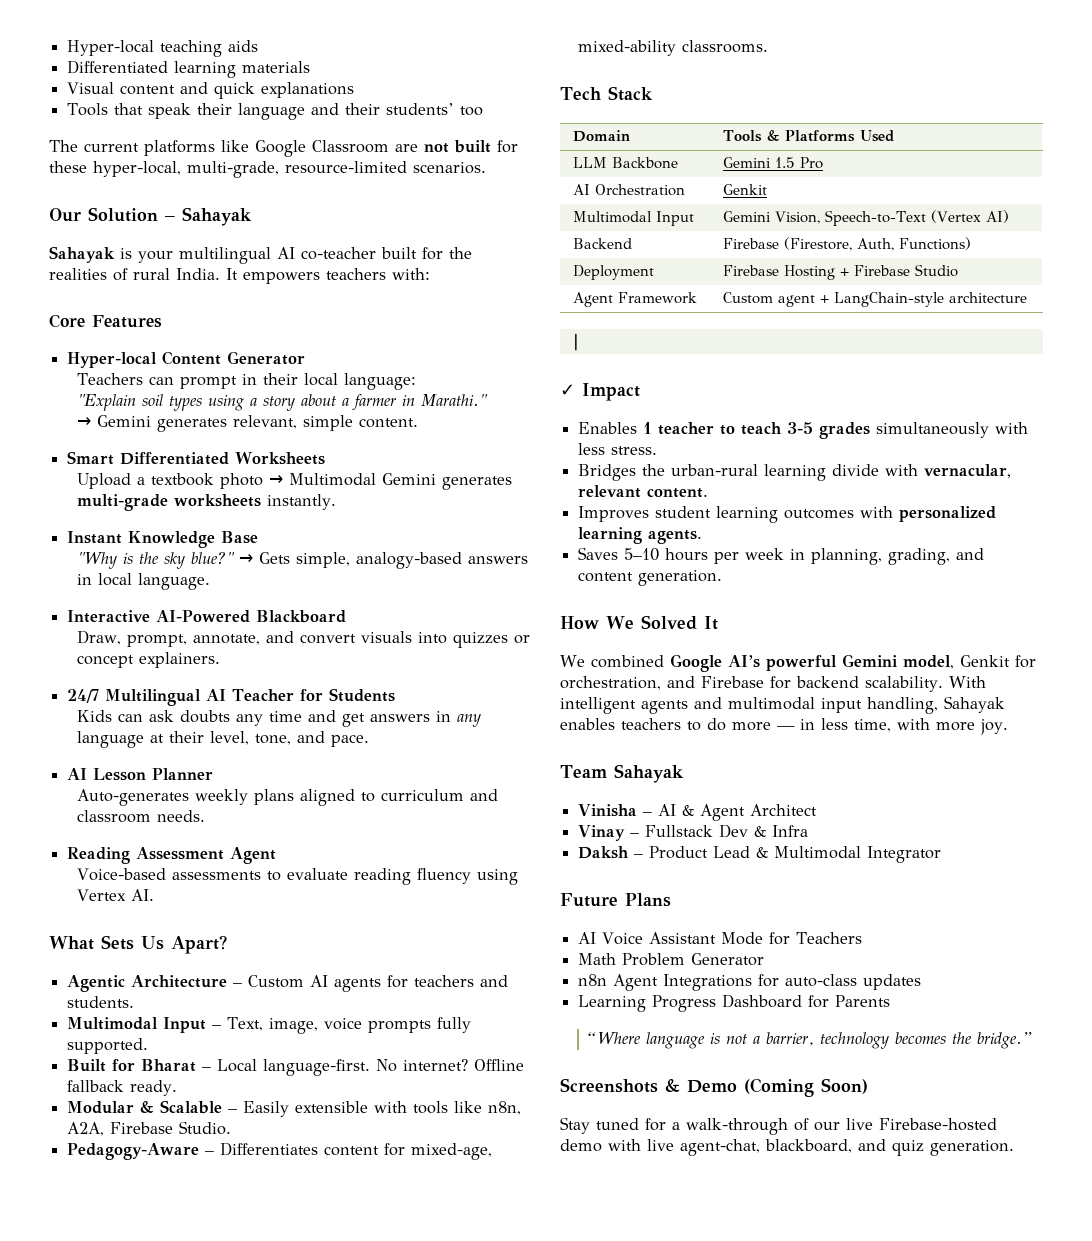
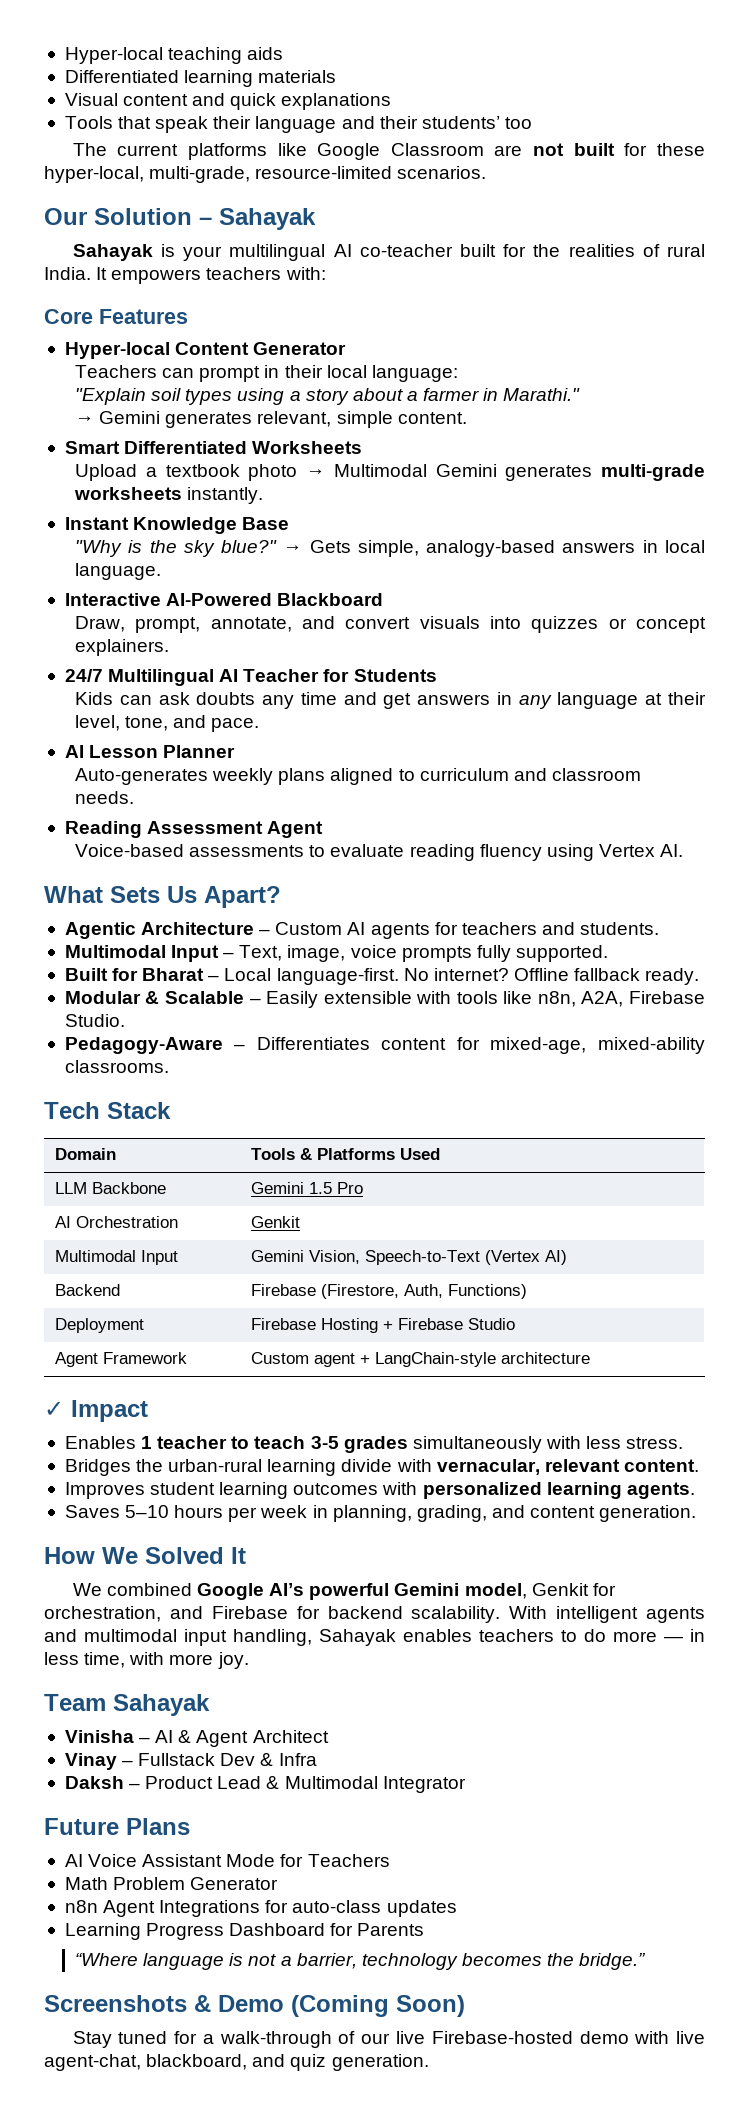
[569,333,582,351] // | -> (590, 1358) none

